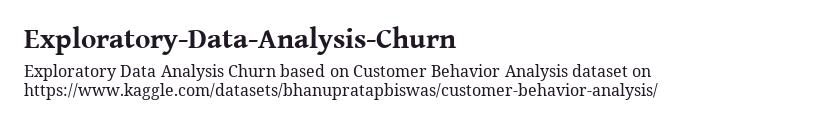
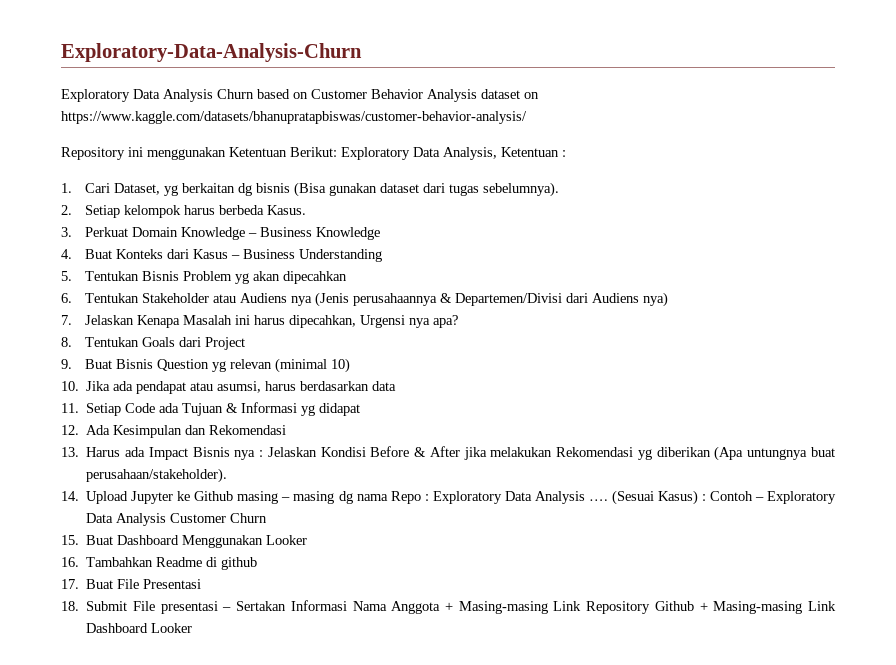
(658, 91) none -> [61,147,566,160] [61,182,560,197] [61,205,307,218] [61,227,381,240] [61,249,383,262] [61,271,348,284] [61,292,669,307] [61,315,459,328] [61,337,246,350] [61,358,351,373] [61,381,397,394] [61,402,361,416] [61,425,287,438] [61,446,836,461] [86,468,228,483] [61,490,837,505] [86,513,268,526] [61,535,308,548] [61,557,258,570] [61,579,202,589] [61,600,836,614] [86,623,193,633] // Repository ini menggunakan Ketentuan Berikut: Exploratory Data Analysis, Ketentuan : // 1. Cari Dataset, yg berkaitan dg bisnis (Bisa gunakan dataset dari tugas sebelumnya). // 2. Setiap kelompok harus berbeda Kasus. // 3. Perkuat Domain Knowledge – Business Knowledge // 4. Buat Konteks dari Kasus – Business Understanding // 5. Tentukan Bisnis Problem yg akan dipecahkan // 6. Tentukan Stakeholder atau Audiens nya (Jenis perusahaannya & Departemen/Divisi dari Audiens nya) // 7. Jelaskan Kenapa Masalah ini harus dipecahkan, Urgensi nya apa? // 8. Tentukan Goals dari Project // 9. Buat Bisnis Question yg relevan (minimal 10) // 10. Jika ada pendapat atau asumsi, harus berdasarkan data // 11. Setiap Code ada Tujuan & Informasi yg didapat // 12. Ada Kesimpulan dan Rekomendasi // 13. Harus ada Impact Bisnis nya : Jelaskan Kondisi Before & After jika melakukan Rekomendasi yg diberikan (Apa untungnya buat perusahaan/stakeholder). // 14. Upload Jupyter ke Github masing – masing dg nama Repo : Exploratory Data Analysis …. (Sesuai Kasus) : Contoh – Exploratory Data Analysis Customer Churn // 15. Buat Dashboard Menggunakan Looker // 16. Tambahkan Readme di github // 17. Buat File Presentasi // 18. Submit File presentasi – Sertakan Informasi Nama Anggota + Masing-masing Link Repository Github + Masing-masing Link Dashboard Looker

